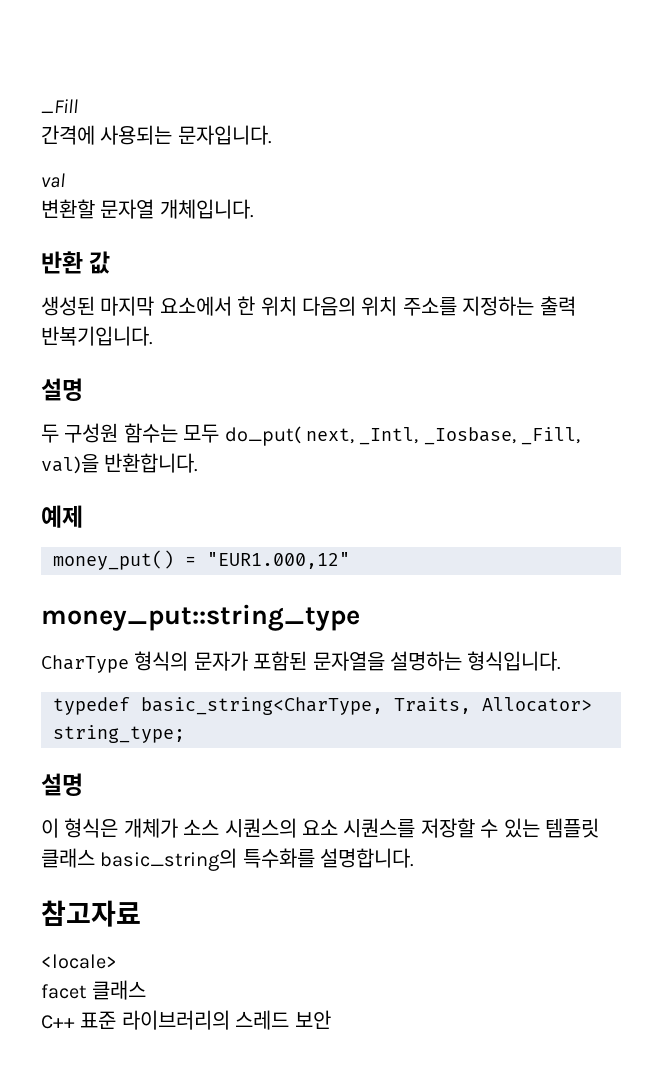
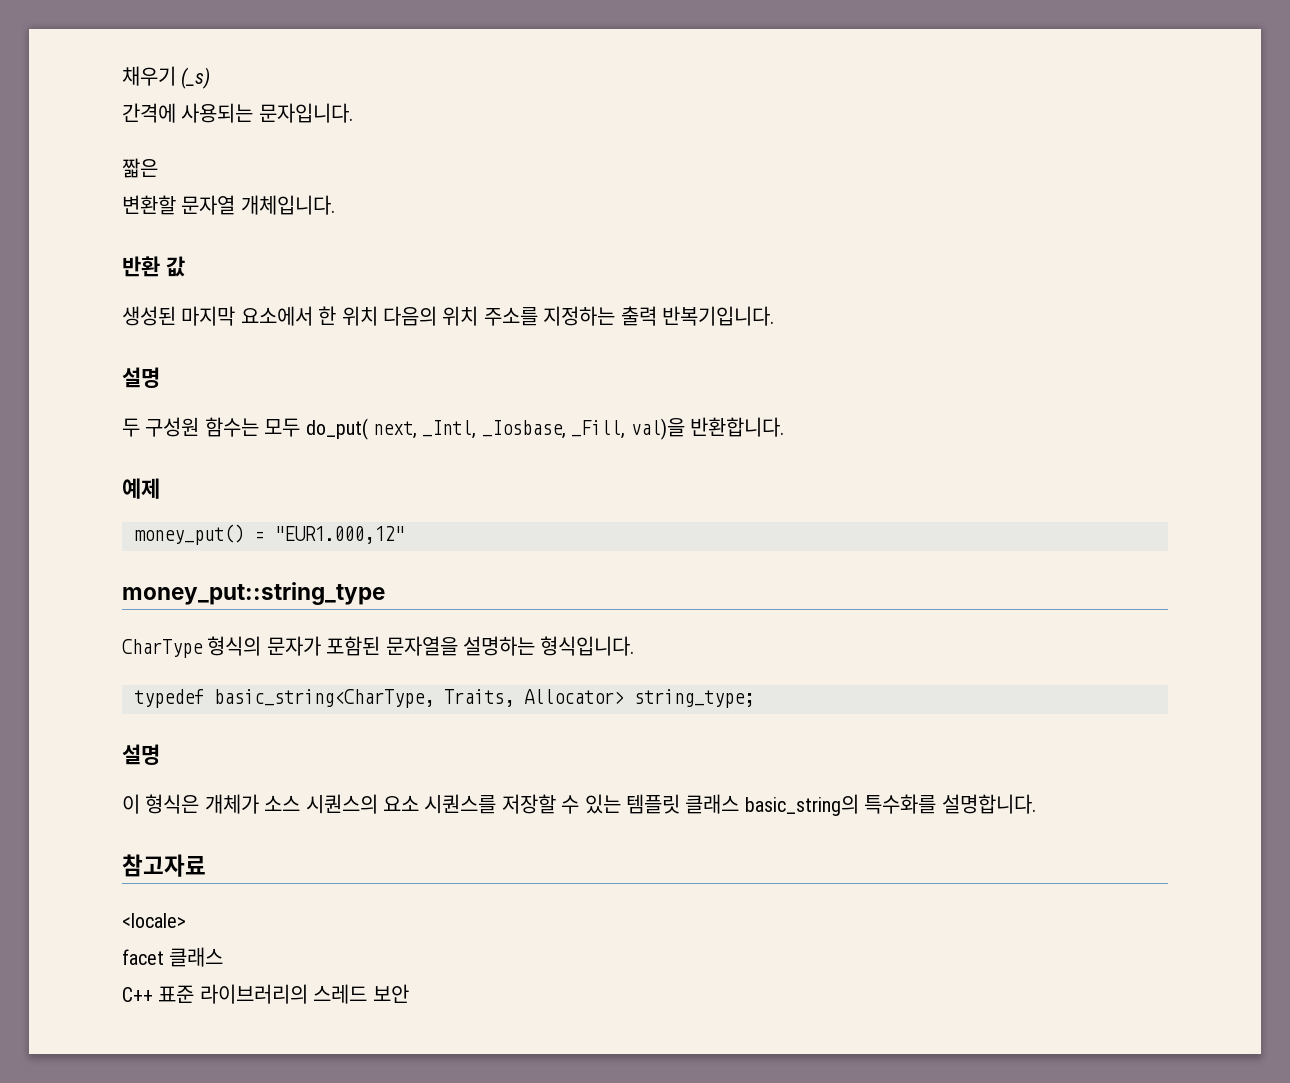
[41,99,78,114] _Fill -> [122,66,211,89] 채우기 (_s)
[41,173,65,188] val -> [122,158,158,178] 짧은

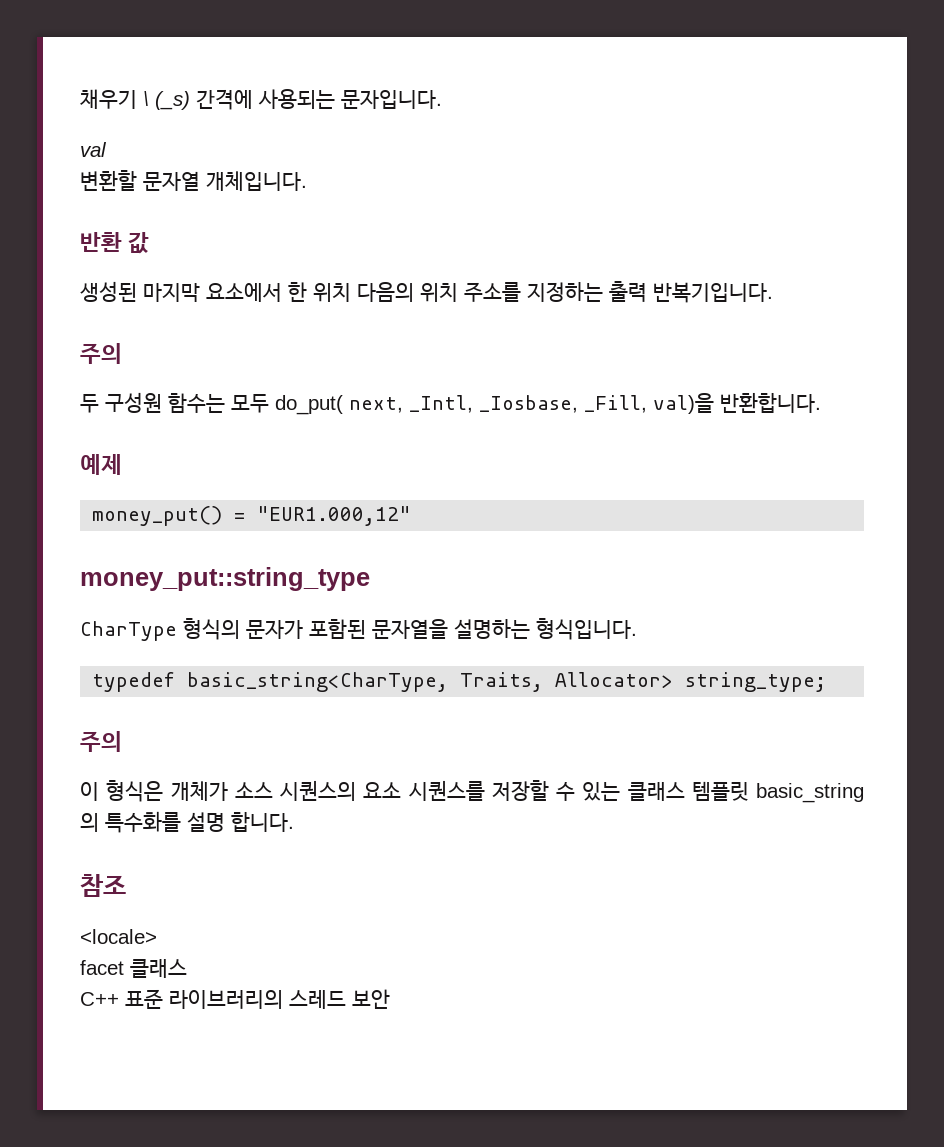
(176, 76) none -> [143,91,149,106] \
(211, 78) // -> (190, 100) none
[122,158,158,178] 짧은 -> [80,142,107,157] val
[122,367,160,388] 설명 -> [80,343,122,364] 주의
[122,744,160,765] 설명 -> [80,731,122,752] 주의
[625,794,1036,816] [122,854,206,877] 템플릿 클래스 basic_string의 특수화를 설명합니다. // 참고자료 -> [627,781,864,803] [80,811,294,833] [80,874,126,897] 클래스 템플릿 basic_string 의 특수화를 설명 합니다. // 참조

